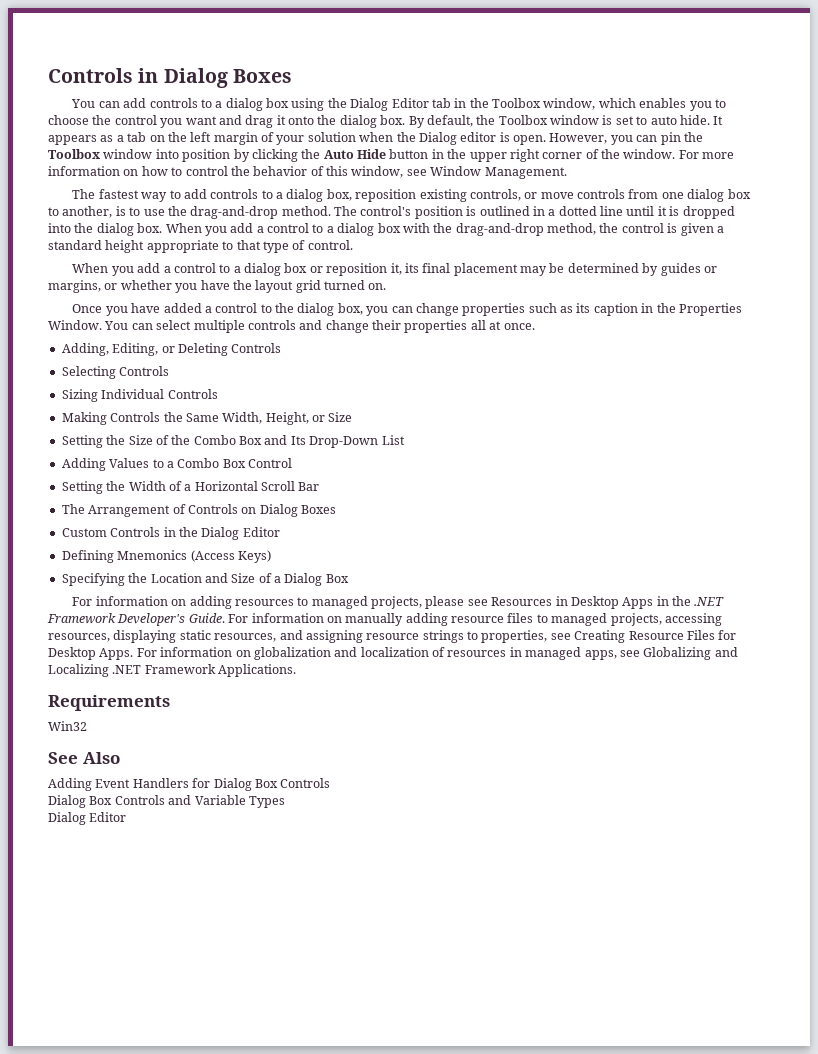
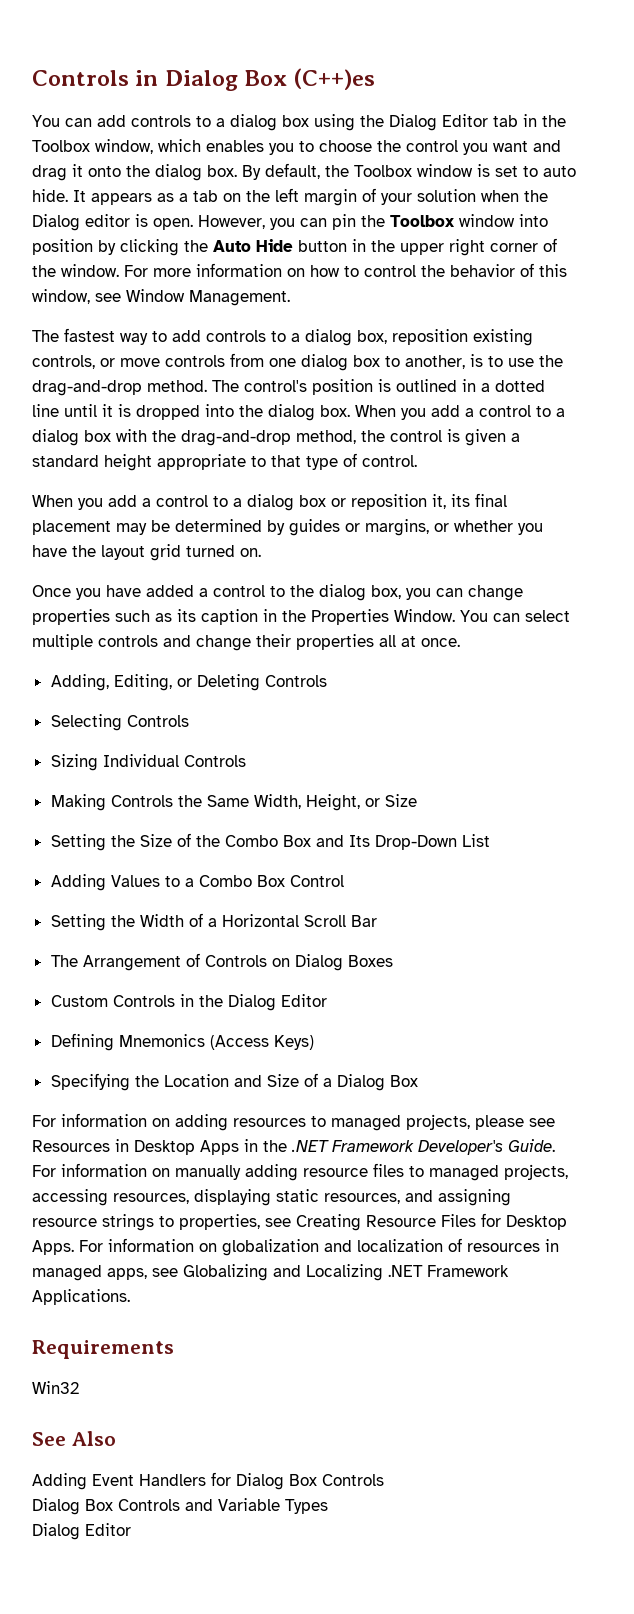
[232,69,292,83] Boxes -> [244,68,376,90] Box (C++)es

